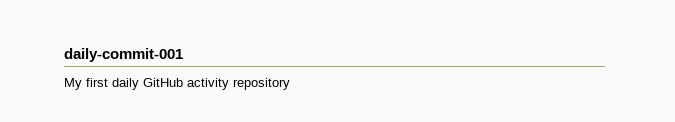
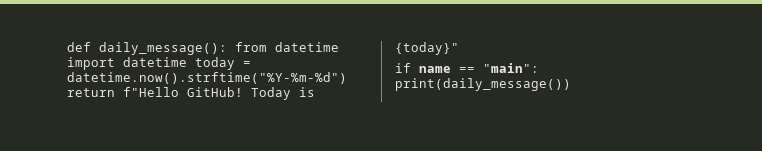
[64,48,183,62] [64,78,290,90] daily-commit-001 // My first daily GitHub activity repository -> [67,42,339,55] [67,57,251,70] [67,72,347,84] [67,87,315,100] [395,42,459,55] [395,63,539,73] [395,78,571,91] def daily_message(): from datetime import datetime today = datetime.now().strftime("%Y-%m-%d") return f"Hello GitHub! Today is {today}" // if name == "main": print(daily_message())

